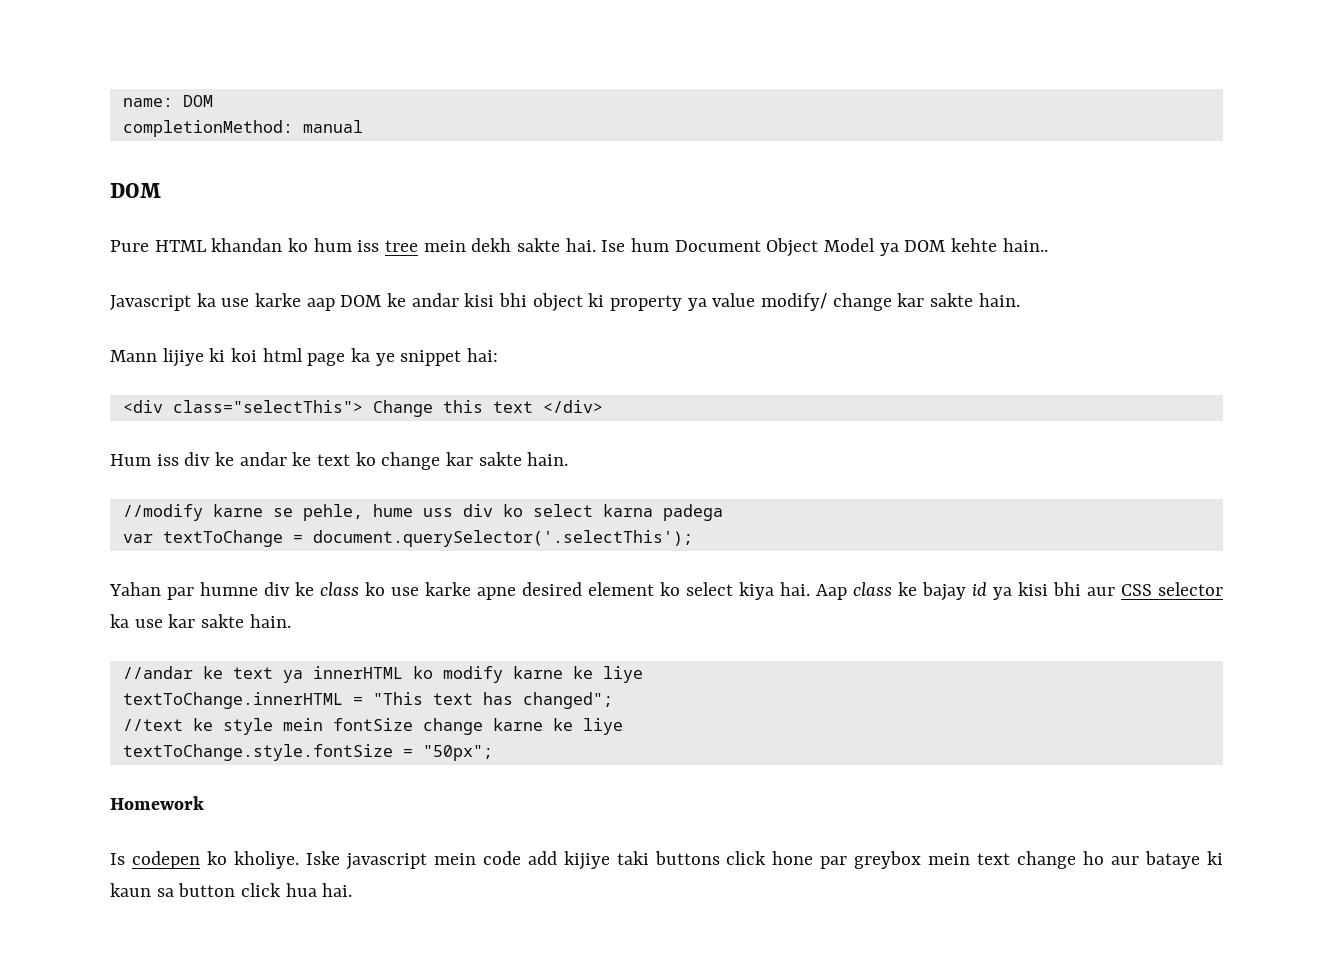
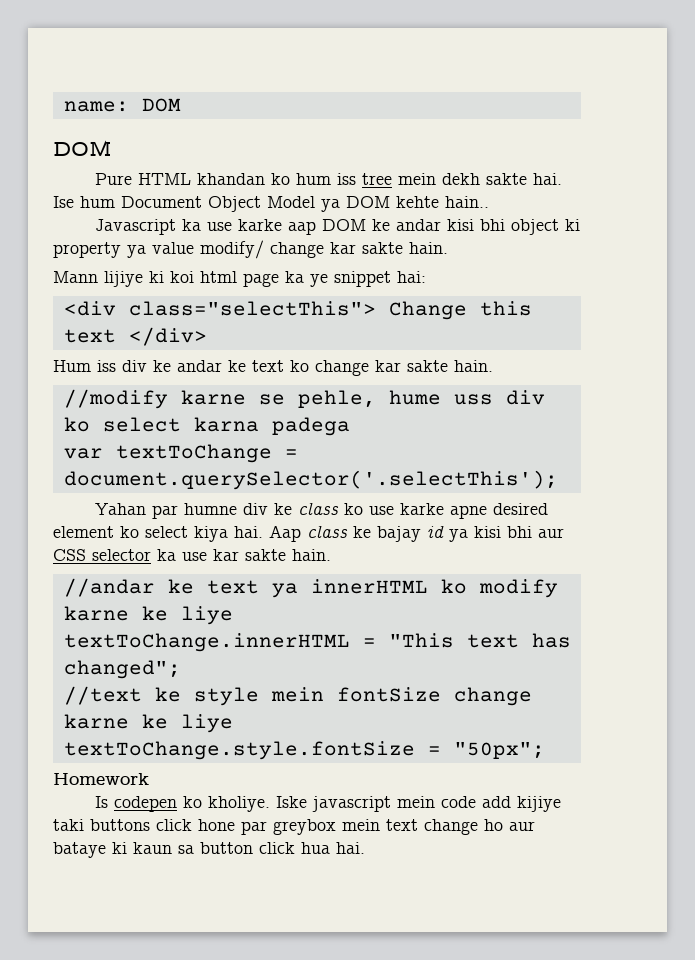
[122,120,363,137] // completionMethod: manual -> (181, 105) none

